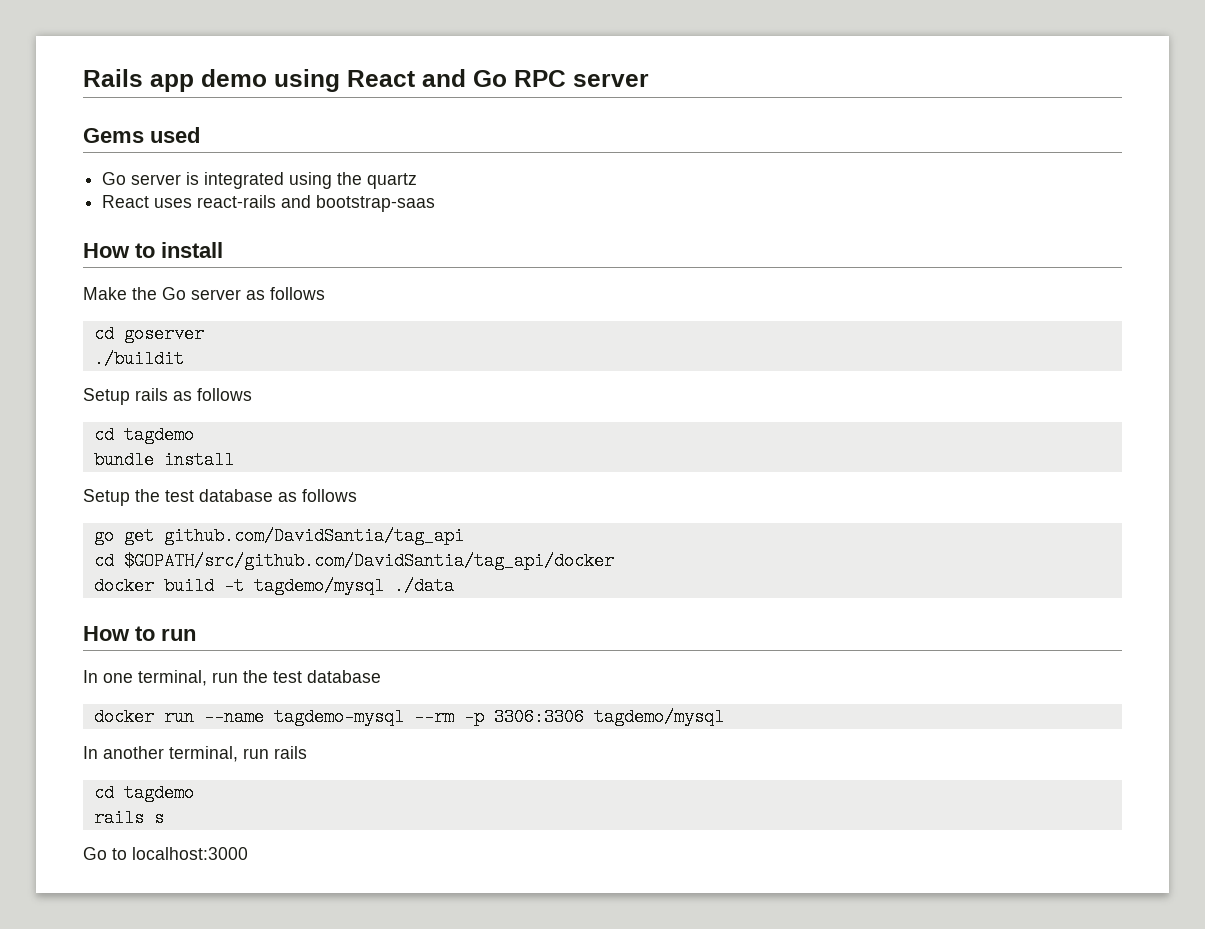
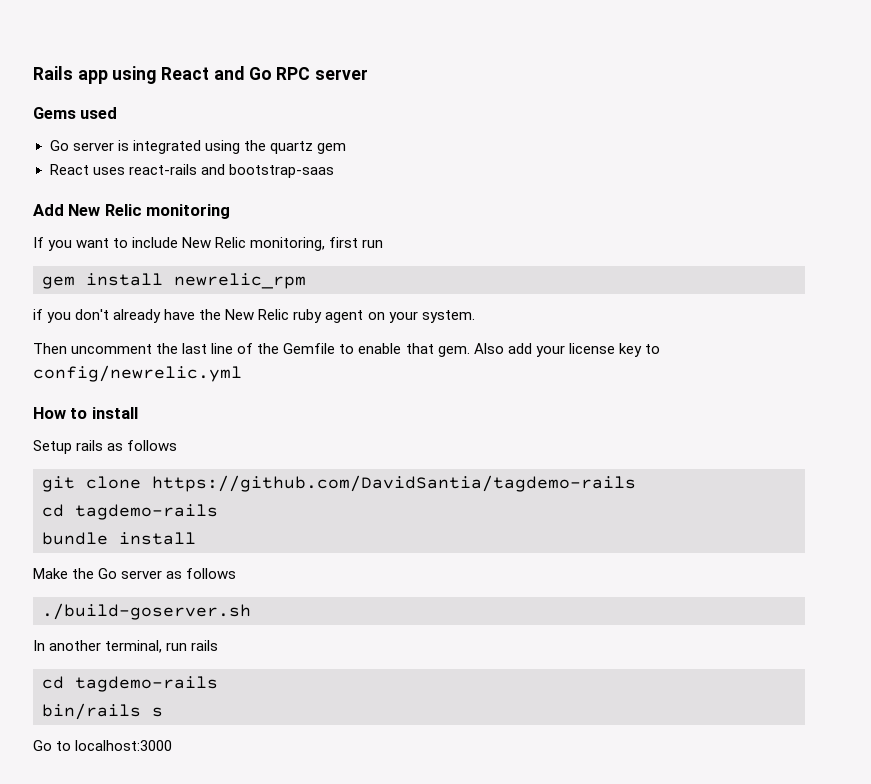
[201,69,267,87] demo -> (108, 77) none
(418, 181) none -> [316,143,346,154] gem
[83,243,155,258] How to -> [33,204,231,219] [33,237,384,251] [42,273,306,289] [33,309,475,323] [33,343,660,357] [33,365,242,382] [33,407,138,419] [33,440,178,454] [42,475,636,492] [42,504,218,520] [42,532,108,545] Add New Relic monitoring // If you want to include New Relic monitoring, first run // gem install newrelic_rpm // if you don't already have the New Relic ruby agent on your system. // Then uncomment the last line of the Gemfile to enable that gem. Also add your license key to config/newrelic.yml // How to install // Setup rails as follows // git clone https://github.com/DavidSantia/tagdemo-rails // cd tagdemo-rails // bundle
[93,325,204,343] [93,350,184,368] [83,388,252,405] [93,426,194,444] [93,451,234,469] [83,489,357,506] [93,527,464,545] [93,552,614,570] [93,577,454,595] [83,626,196,641] [83,670,381,686] [93,708,724,726] cd goserver // ./buildit // Setup rails as follows // cd tagdemo // bundle install // Setup the test database as follows // go get github.com/DavidSantia/tag_api // cd $GOPATH/src/github.com/DavidSantia/tag_api/docker // docker build -t tagdemo/mysql ./data // How to run // In one terminal, run the test database // docker run --name tagdemo-mysql --rm -p 3306:3306 tagdemo/mysql -> [42,603,251,620] ./build-goserver.sh
[123,784,194,802] [93,809,144,827] tagdemo // rails -> [75,676,218,692] [42,703,141,720] tagdemo-rails // bin/rails

